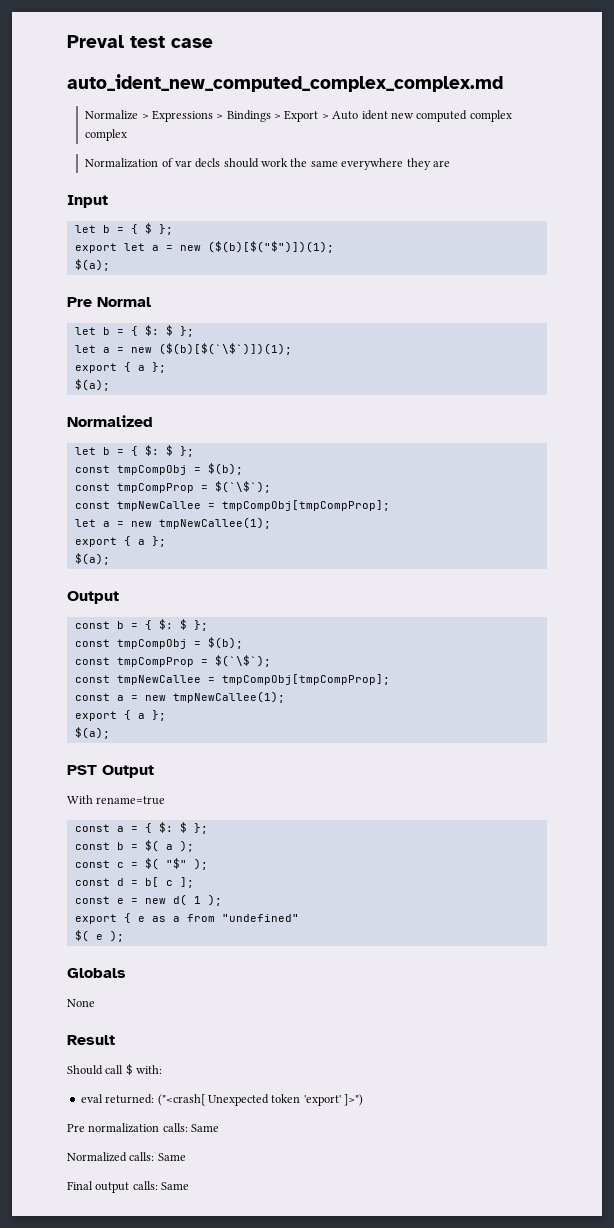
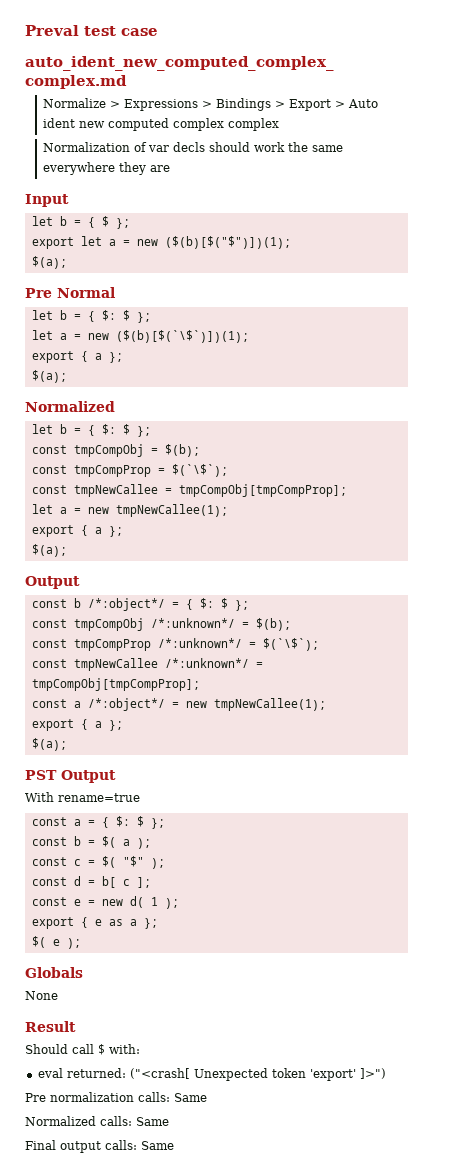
[130,619,208,631] [74,637,243,649] [74,655,271,667] [74,675,201,685] = { $: $ }; // const tmpCompObj = $(b); // const tmpCompProp = $(`\$`); // const tmpNewCallee -> [87,598,249,611] [31,618,291,631] [31,638,319,651] [31,658,249,671] /*:object*/ = { $: $ }; // const tmpCompObj /*:unknown*/ = $(b); // const tmpCompProp /*:unknown*/ = $(`\$`); // const tmpNewCallee /*:unknown*/
(124, 698) none -> [87,698,165,711] /*:object*/
[186,914,299,922] from "undefined" -> [143,918,158,929] };

